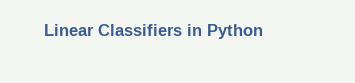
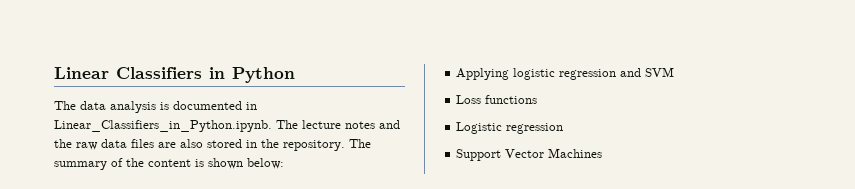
(263, 31) none -> [54,101,257,113] [54,120,400,132] [54,139,371,151] [54,158,284,170] [456,67,675,80] [456,95,538,104] [456,122,564,134] [456,148,603,161] // The data analysis is documented in Linear_Classifiers_in_Python.ipynb. The lecture notes and the raw data files are also stored in the repository. The summary of the content is shown below: // Applying logistic regression and SVM // Loss functions // Logistic regression // Support Vector Machines

